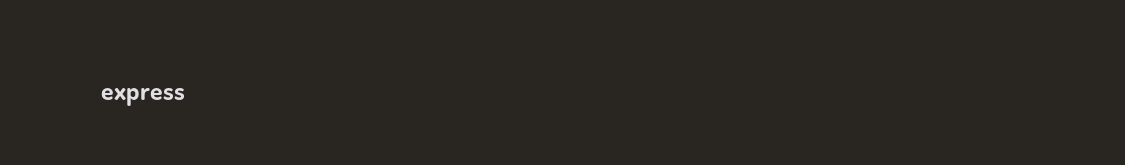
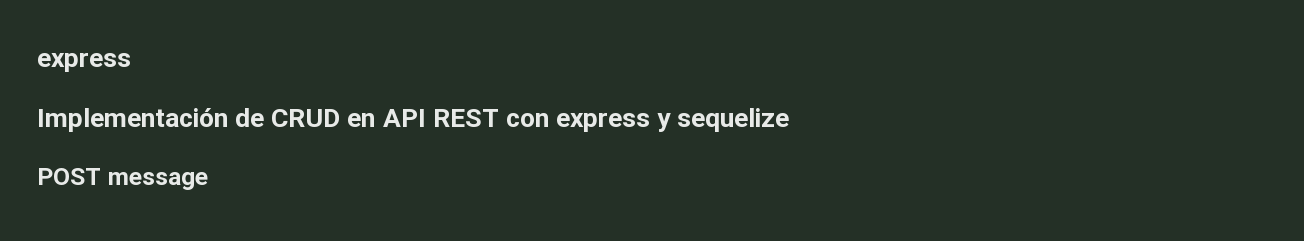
[101,88,185,106] express -> [37,53,131,72] [37,108,790,132] [37,168,208,190] express // Implementación de CRUD en API REST con express y sequelize // POST message

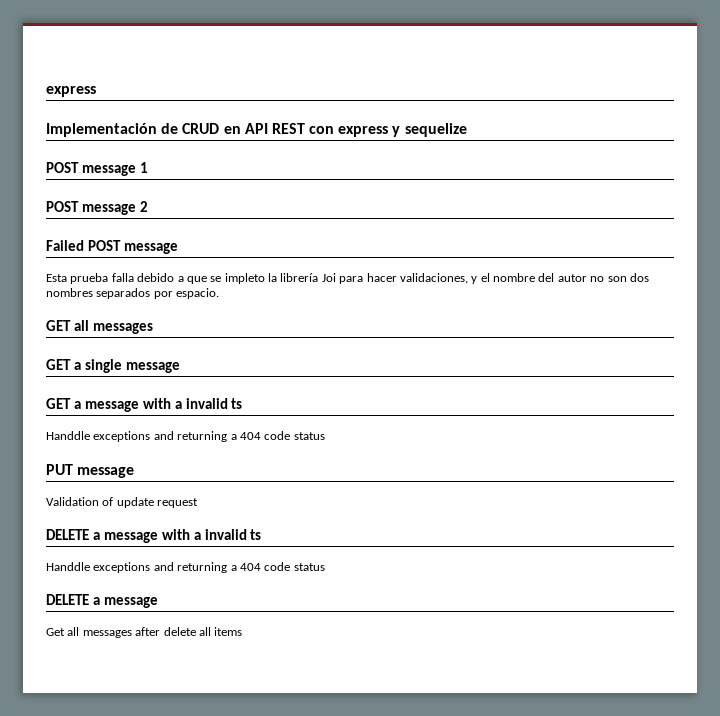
(208, 181) none -> [139,162,148,173] [46,201,148,215] [46,240,178,254] [46,273,649,284] [46,288,220,299] [46,320,153,334] [46,359,180,373] [46,398,243,412] [46,431,325,442] [46,464,135,478] [46,497,199,508] [46,529,262,543] [46,562,325,573] [46,594,158,608] [46,627,243,638] 1 // POST message 2 // Failed POST message // Esta prueba falla debido a que se impleto la librería Joi para hacer validaciones, y el nombre del autor no son dos nombres separados por espacio. // GET all messages // GET a single message // GET a message with a invalid ts // Handdle exceptions and returning a 404 code status // PUT message // Validation of update request // DELETE a message with a invalid ts // Handdle exceptions and returning a 404 code status // DELETE a message // Get all messages after delete all items

